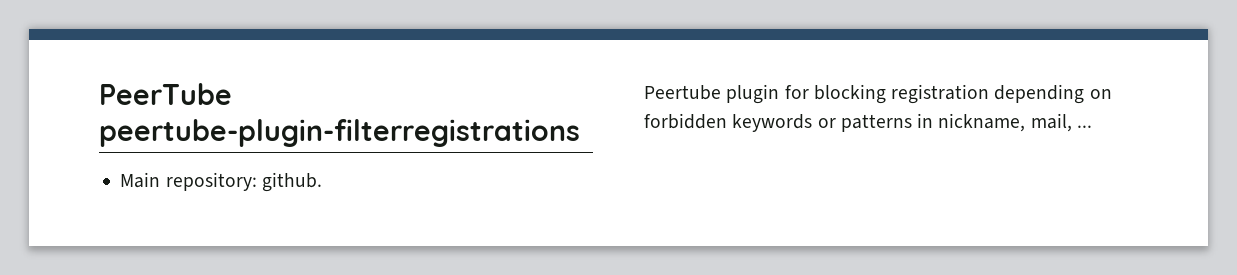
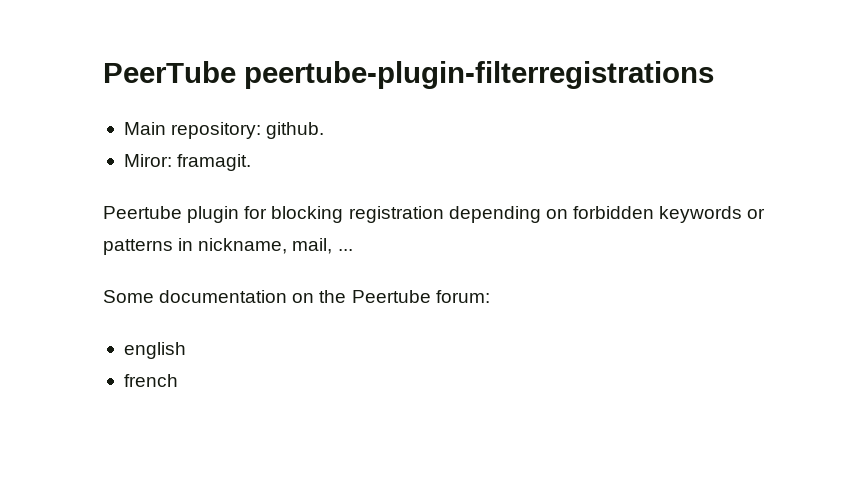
(322, 182) none -> [123,154,252,171] // Miror: framagit.
(1092, 126) none -> [103,290,490,303] [123,342,186,359] [123,374,178,387] // Some documentation on the Peertube forum: // english // french

